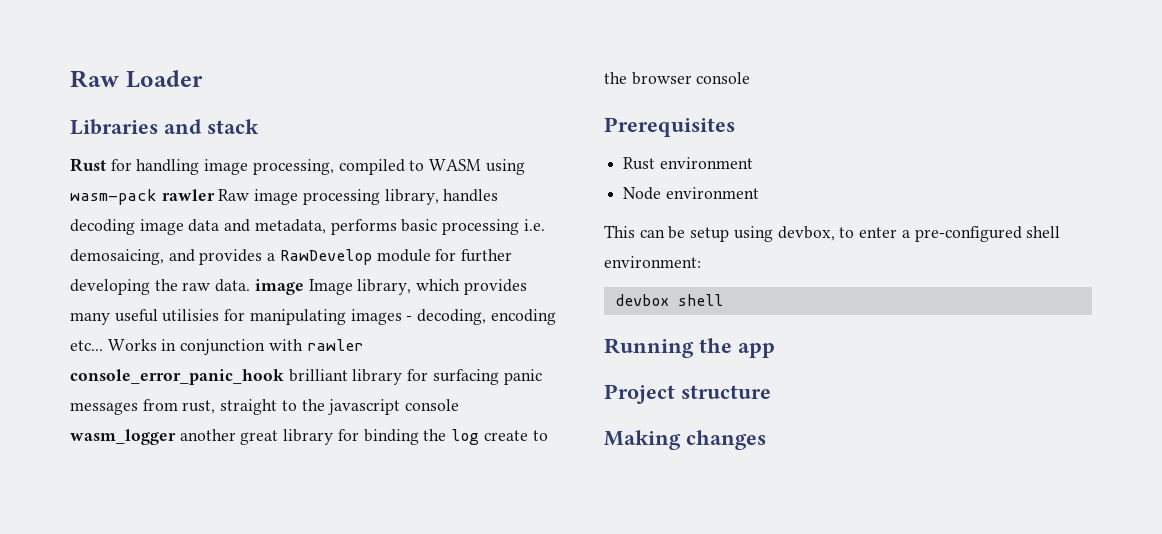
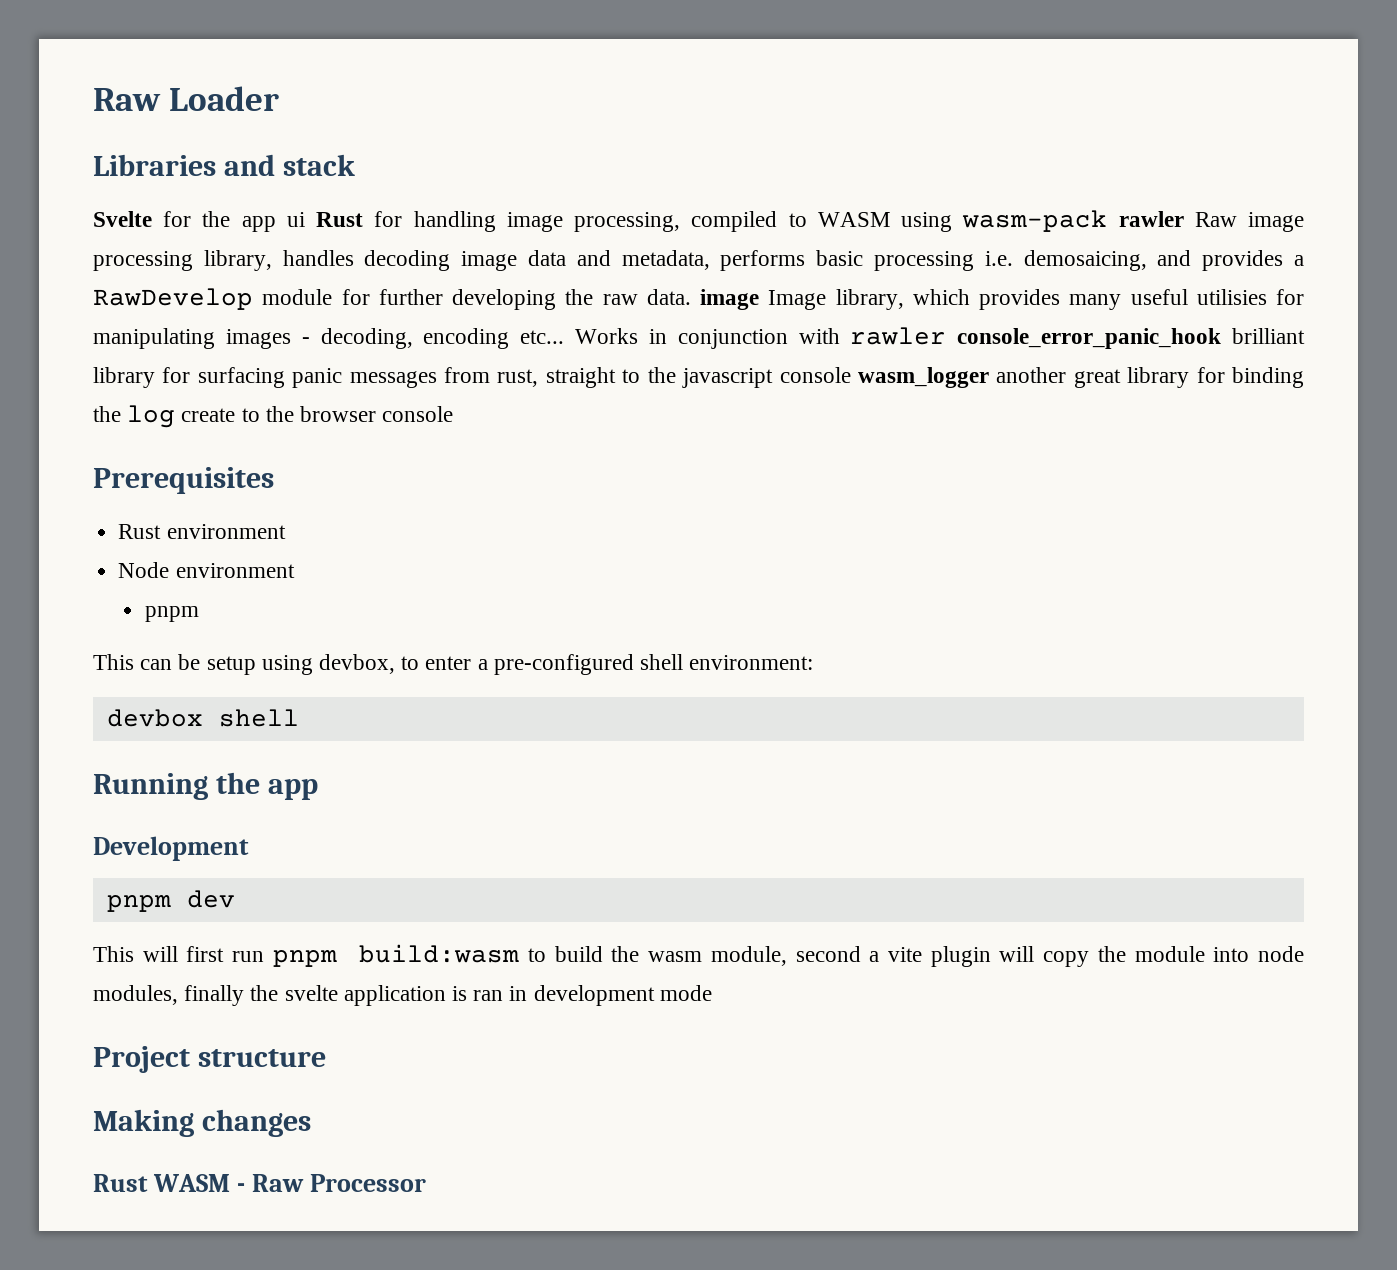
(259, 126) none -> [93,211,305,232] Svelte for the app ui
(759, 193) none -> [144,606,199,622] // pnpm
(775, 350) none -> [93,836,249,861] [106,890,235,912] [93,944,1305,967] [93,985,712,1006] // Development // pnpm dev // This will first run pnpm build:wasm to build the wasm module, second a vite plugin will copy the module into node modules, finally the svelte application is ran in development mode
(766, 440) none -> [93,1174,426,1192] // Rust WASM - Raw Processor

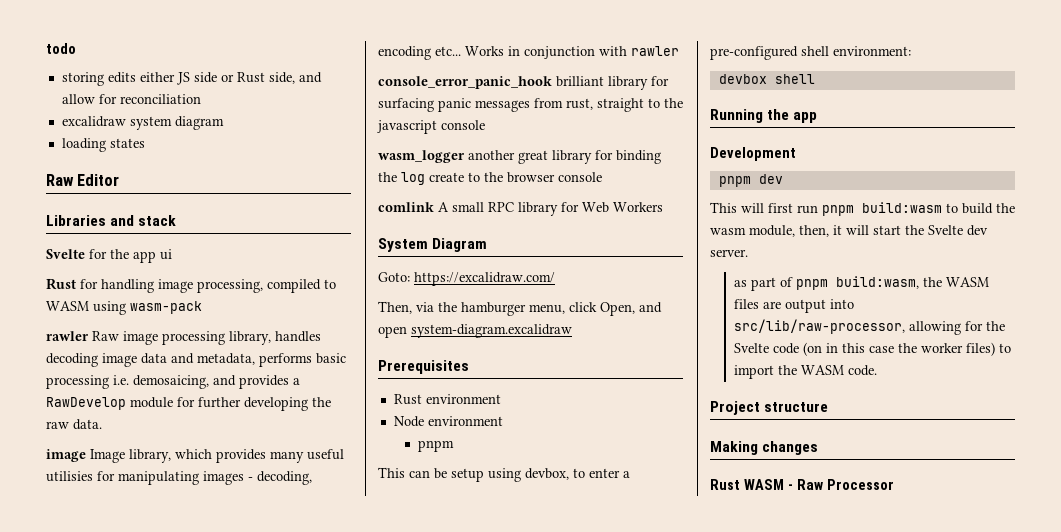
[93,86,280,111] Raw Loader -> [46,43,76,54] [61,72,322,86] [61,94,201,104] [61,116,224,130] [61,138,145,152] [46,174,120,186] todo // storing edits either JS side or Rust side, and allow for reconciliation // excalidraw system diagram // loading states // Raw Editor
(305, 219) none -> (172, 254) //
(1108, 221) none -> (202, 307) //
(691, 297) none -> (102, 424) //
(947, 336) none -> (679, 51) //
(851, 375) none -> (485, 125) //
(454, 414) none -> [378,202,663,216] [378,238,488,252] [378,272,555,286] [378,301,662,316] [378,324,572,338] // comlink A small RPC library for Web Workers // System Diagram // Goto: https://excalidraw.com/ // Then, via the hamburger menu, click Open, and open system-diagram.excalidraw
[795,946,1305,967] [93,985,712,1006] second a vite plugin will copy the module into node modules, finally the svelte application is ran in development mode -> [799,225,988,237] [710,249,748,257] [733,276,989,291] [733,299,854,313] [733,319,1005,335] [733,342,1011,356] [733,365,877,379] then, it will start the Svelte dev server. // as part of pnpm build:wasm, the WASM files are output into src/lib/raw-processor, allowing for the Svelte code (on in this case the worker files) to import the WASM code.

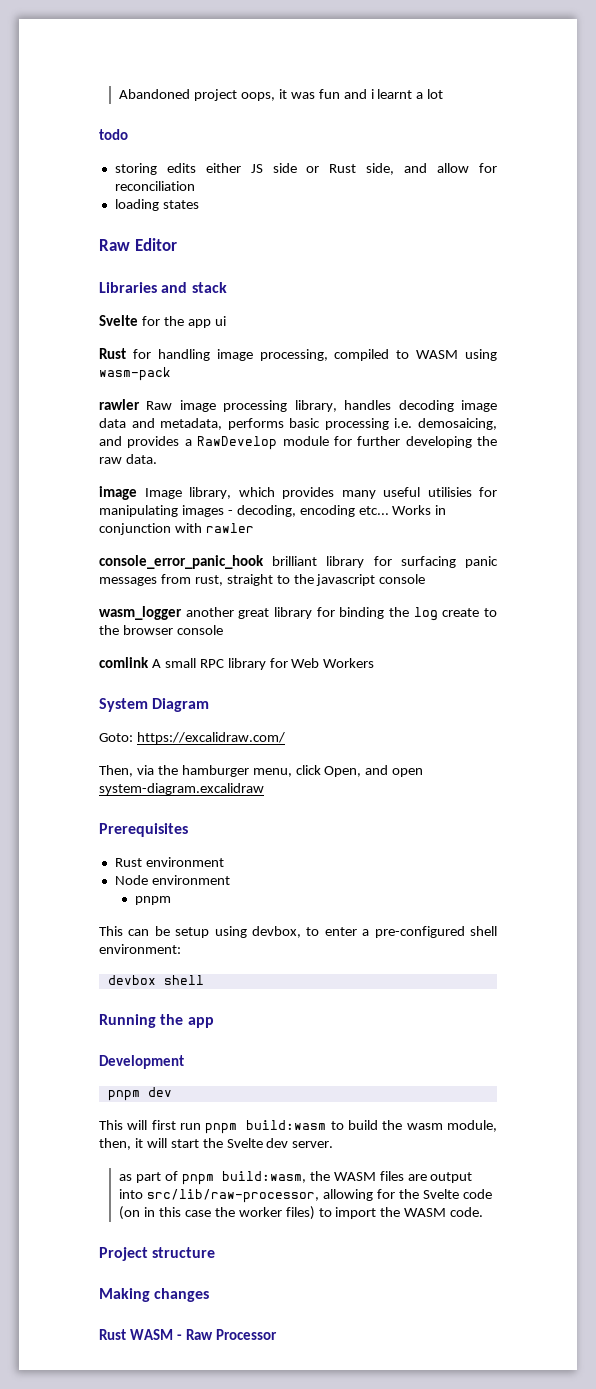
(46, 48) none -> [119,89,444,101] Abandoned project oops, it was fun and i learnt a lot //
[61,116,224,130] // excalidraw system diagram -> (195, 186) none

